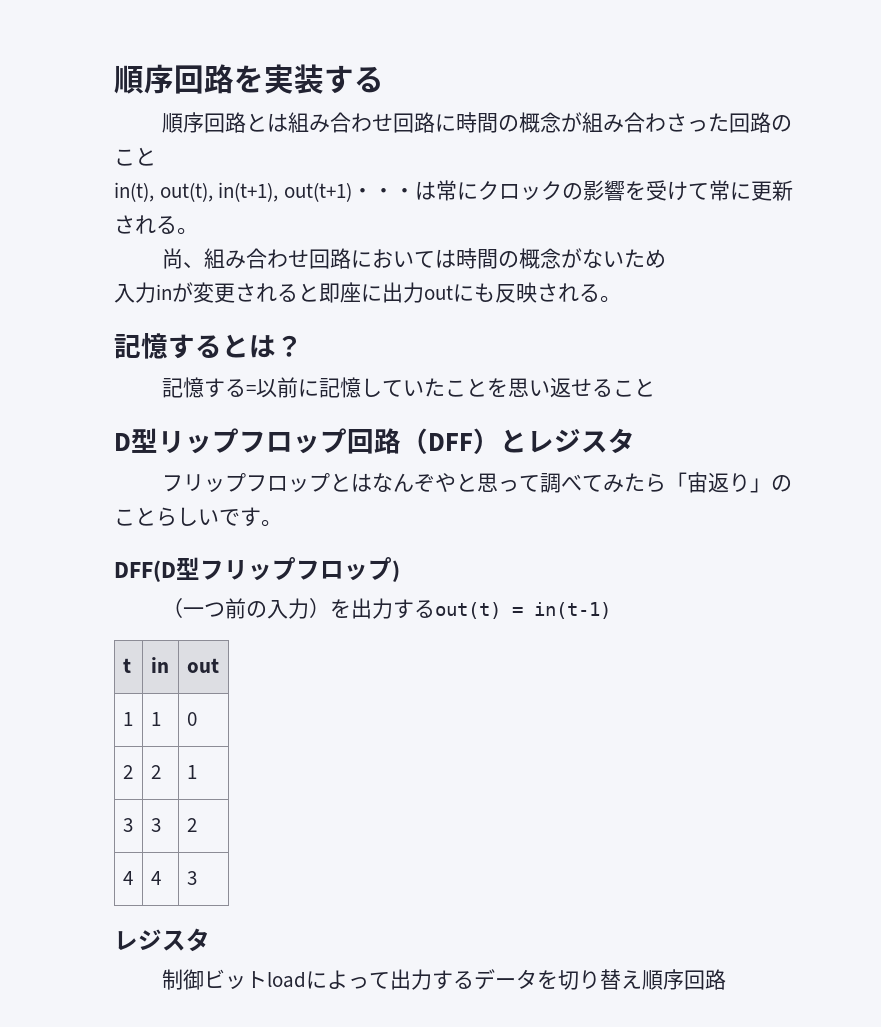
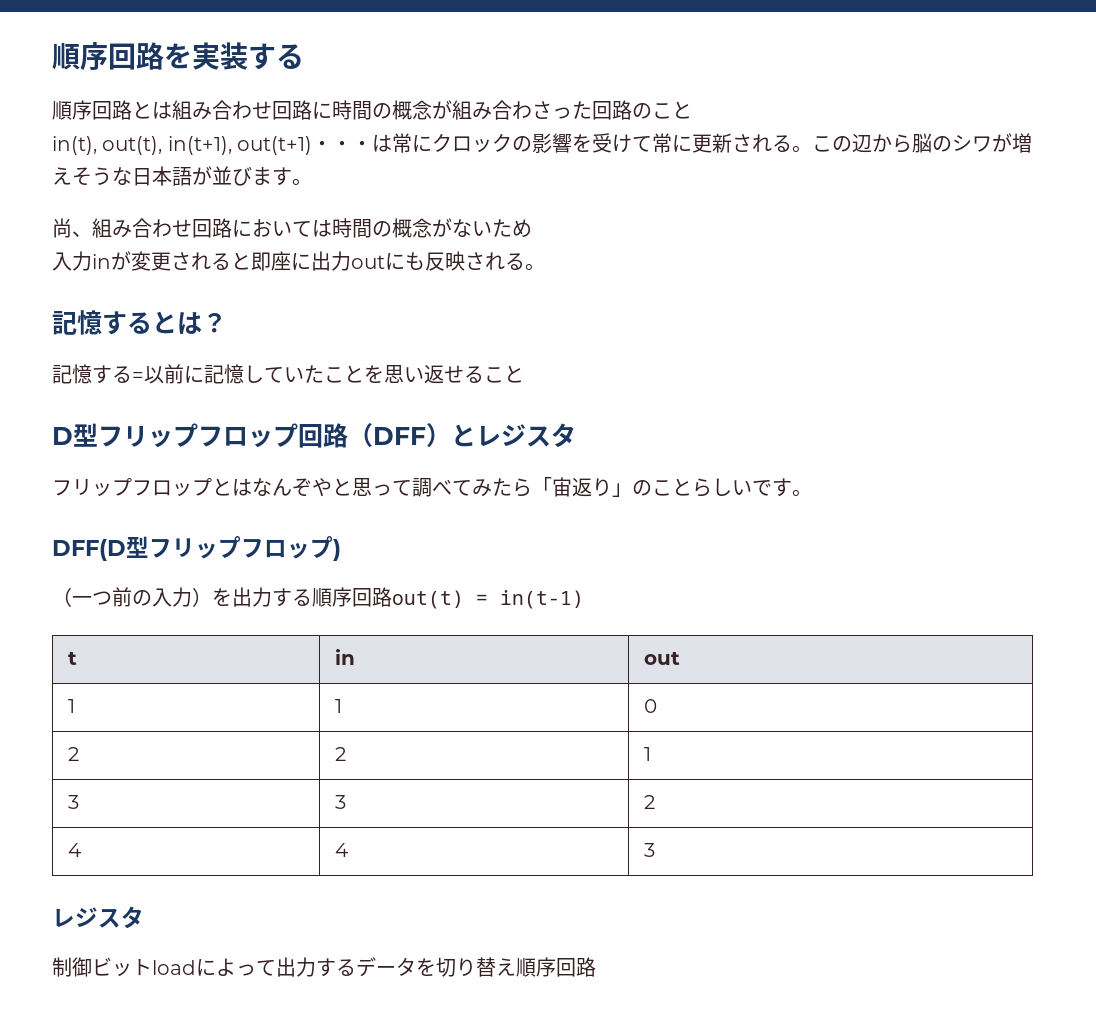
(198, 231) none -> [812,133,1033,153] [52,166,312,186] この辺から脳のシワが増えそうな日本語が並びます。
(158, 440) none -> [98,426,123,447] フ
(436, 609) none -> [312,587,392,607] 順序回路

